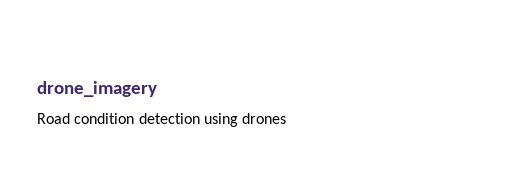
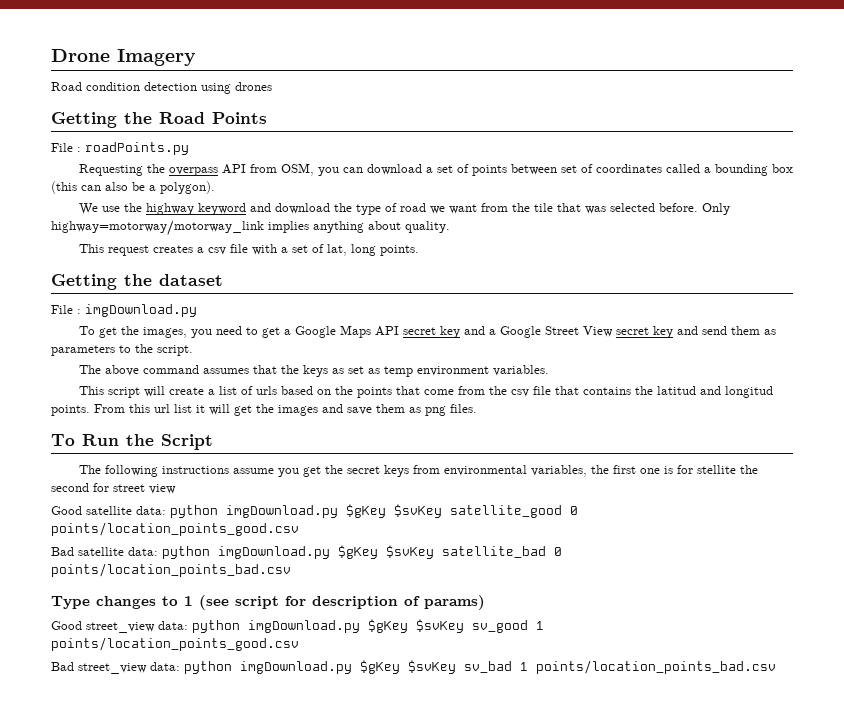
[37,81,157,97] drone_imagery -> [51,49,196,66] Drone Imagery
(287, 118) none -> [51,112,267,128] [51,142,189,155] [78,163,793,176] [51,181,215,194] [78,203,730,215] [51,220,450,236] [78,244,419,256] [51,274,223,290] [51,304,197,317] [78,325,776,338] [51,344,193,356] [78,365,549,377] [78,386,773,398] [51,404,477,416] [51,434,213,450] [78,465,758,477] [51,483,176,494] [51,504,578,518] [51,522,299,536] [51,545,562,559] [51,563,291,577] [51,595,485,610] [51,619,544,633] [51,637,299,651] [51,660,776,674] // Getting the Road Points // File : roadPoints.py // Requesting the overpass API from OSM, you can download a set of points between set of coordinates called a bounding box (this can also be a polygon). // We use the highway keyword and download the type of road we want from the tile that was selected before. Only highway=motorway/motorway_link implies anything about quality. // This request creates a csv file with a set of lat, long points. // Getting the dataset // File : imgDownload.py // To get the images, you need to get a Google Maps API secret key and a Google Street View secret key and send them as parameters to the script. // The above command assumes that the keys as set as temp environment variables. // This script will create a list of urls based on the points that come from the csv file that contains the latitud and longitud points. From this url list it will get the images and save them as png files. // To Run the Script // The following instructions assume you get the secret keys from environmental variables, the first one is for stellite the second for street view // Good satellite data: python imgDownload.py $gKey $svKey satellite_good 0 points/location_points_good.csv // Bad satellite data: python imgDownload.py $gKey $svKey satellite_bad 0 points/location_points_bad.csv // Type changes to 1 (see script for description of params) // Good street_view data: python imgDownload.py $gKey $svKey sv_good 1 points/location_points_good.csv // Bad street_view data: python imgDownload.py $gKey $svKey sv_bad 1 points/location_points_bad.csv

